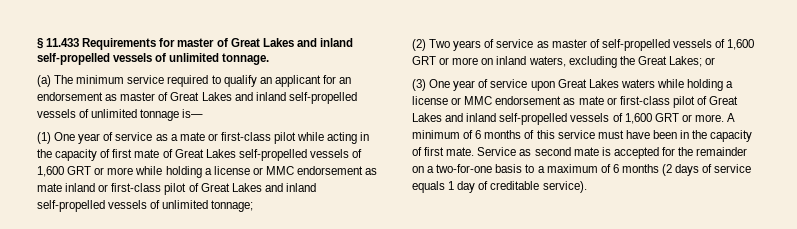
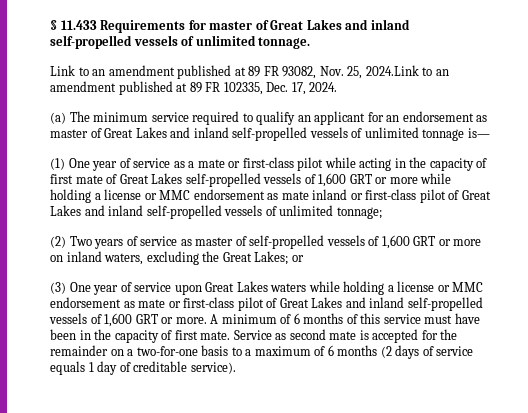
(270, 59) none -> [50,65,449,79] [50,81,338,95] // Link to an amendment published at 89 FR 93082, Nov. 25, 2024.Link to an amendment published at 89 FR 102335, Dec. 17, 2024.

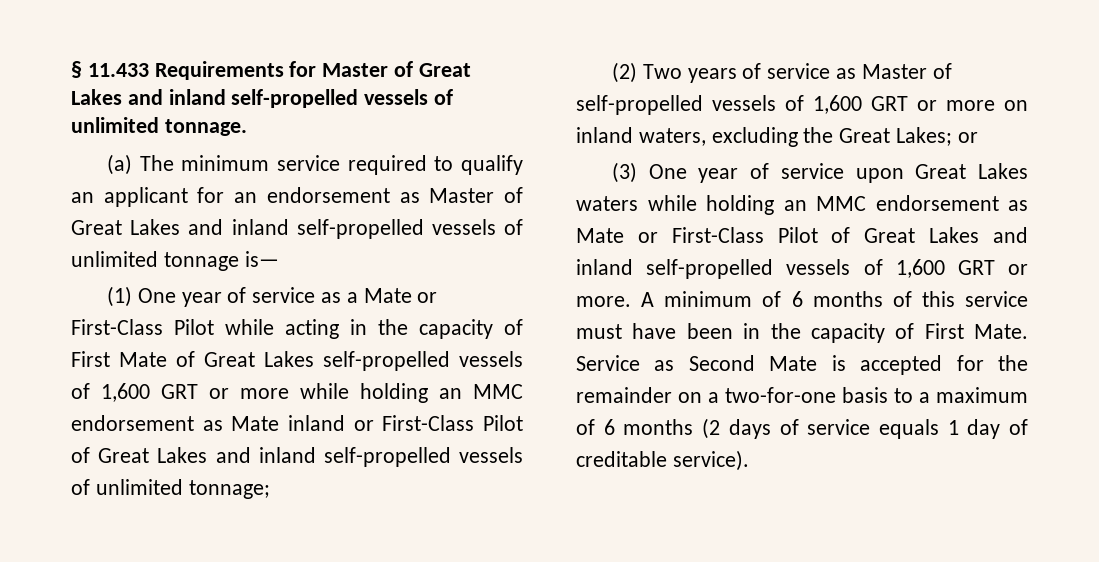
[209,21,253,30] master -> [322,63,389,77] Master
[50,65,449,79] [50,81,338,95] // Link to an amendment published at 89 FR 93082, Nov. 25, 2024.Link to an amendment published at 89 FR 102335, Dec. 17, 2024. -> (247, 127) none
[50,129,88,138] master -> [429,188,495,203] Master
[197,157,324,171] mate or first-class pilot -> [363,288,438,303] [71,319,214,335] Mate or First-Class Pilot
[50,174,103,184] first mate -> [71,351,167,367] First Mate
[94,189,309,200] a license or MMC endorsement as mate -> [439,384,523,399] [71,415,280,431] an MMC endorsement as Mate
[365,189,446,203] first-class pilot -> [382,415,523,431] First-Class Pilot
[195,237,234,246] master -> [861,64,927,79] Master
[387,281,484,292] [50,297,264,311] a license or MMC endorsement as mate or first-class pilot -> [783,195,1028,211] [576,227,818,243] an MMC endorsement as Mate or First-Class Pilot
[174,329,357,340] first mate. Service as second mate -> [924,323,1028,339] [576,355,818,371] First Mate. Service as Second Mate

